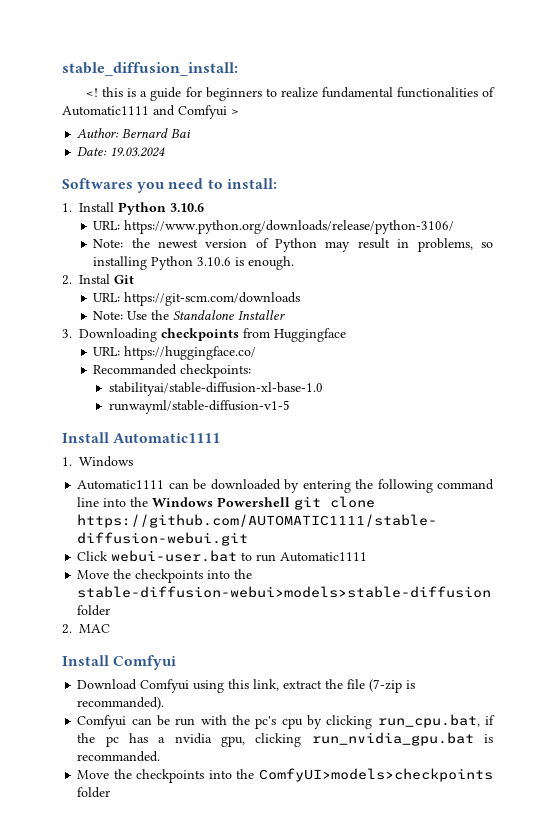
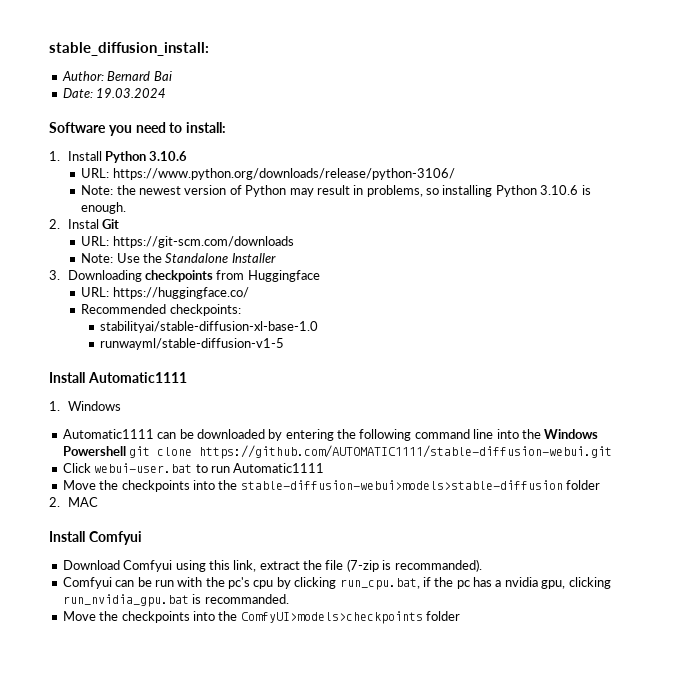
[86,87,495,101] [62,105,239,119] // <! this is a guide for beginners to realize fundamental functionalities of Automatic1111 and Comfyui > -> (209, 49) none
[62,178,133,189] Softwares -> [49,122,106,133] Software
[93,364,178,375] Recommanded -> [81,304,167,314] Recommended

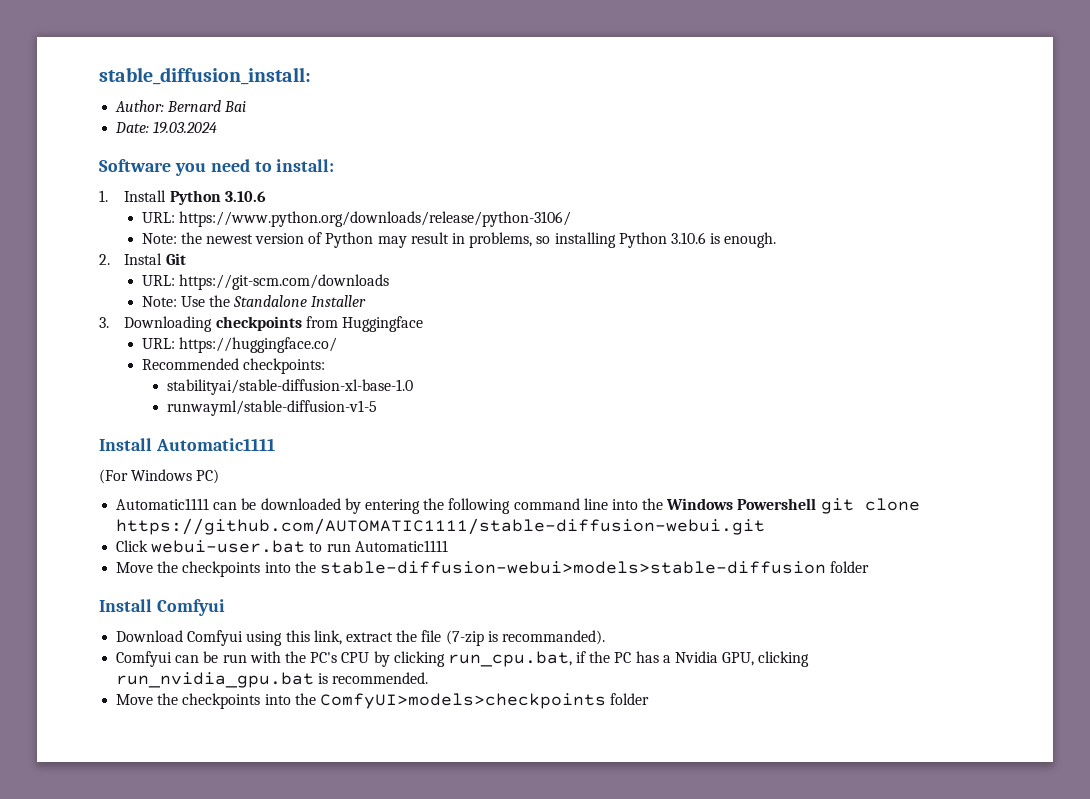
[49,401,121,411] 1. Windows -> [99,469,220,484] (For Windows PC)
[49,497,98,507] // 2. MAC -> (870, 567) none
[228,577,274,589] pc's cpu -> [310,652,370,663] PC's CPU
[456,580,470,589] pc -> [614,652,632,663] PC
[504,577,566,589] nvidia gpu, -> [675,651,755,666] Nvidia GPU,
[204,594,289,604] recommanded. -> [332,672,429,684] recommended.

